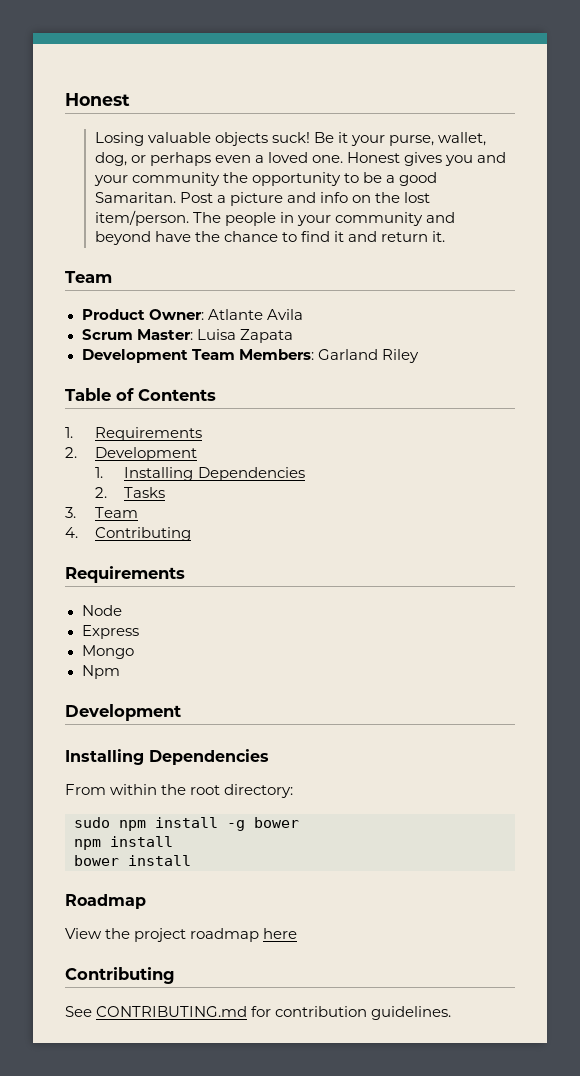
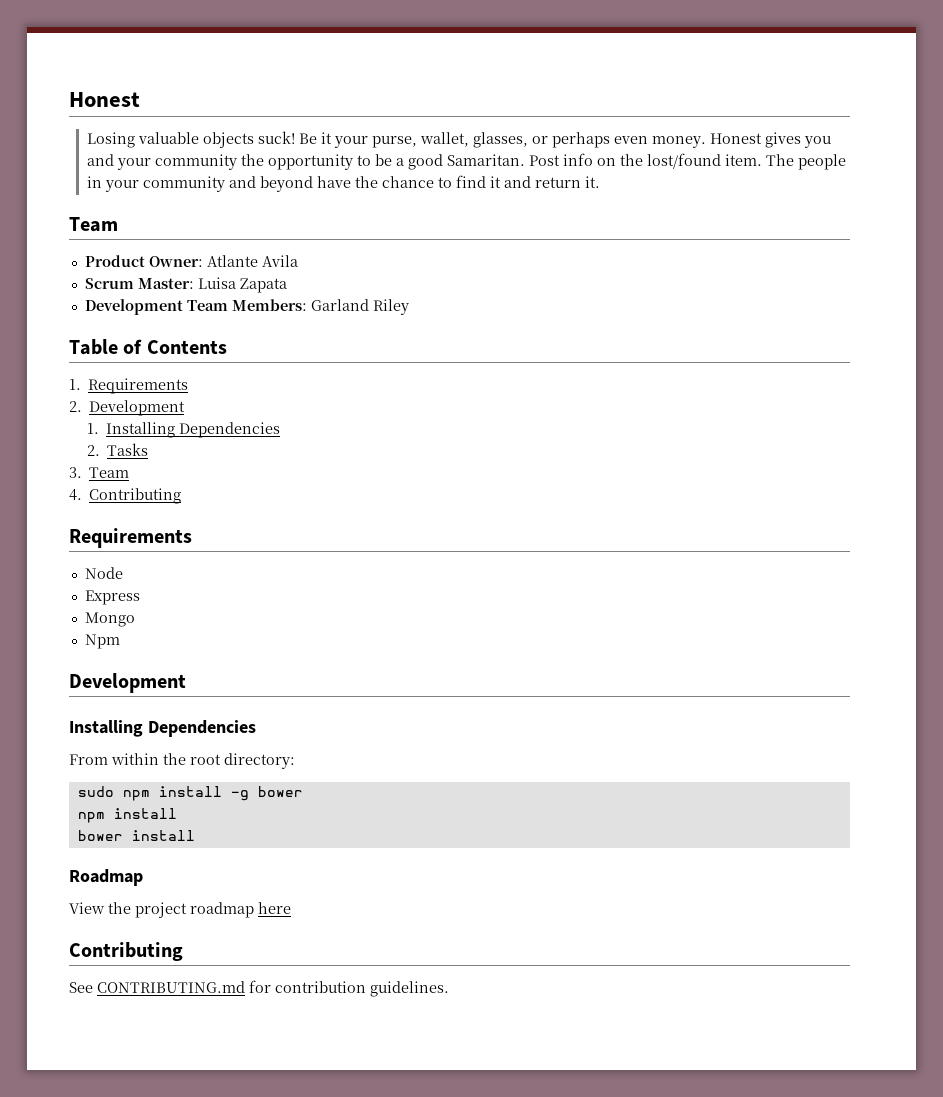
[94,152,127,166] dog, -> [472,132,528,148] glasses,
[254,152,344,163] a loved one. -> [651,136,706,148] money.
[216,192,316,206] a picture and -> (560, 160) none
[404,192,431,203] [94,210,189,226] lost item/person. -> [646,153,762,169] lost/found item.

